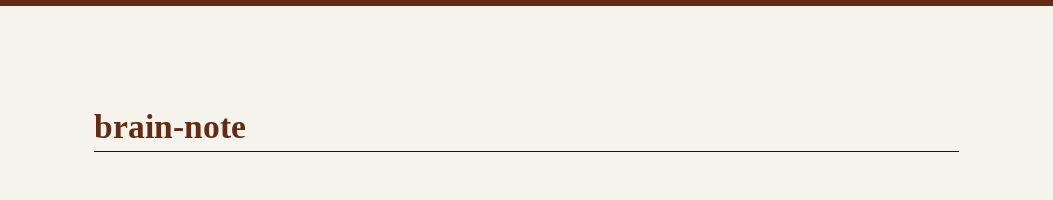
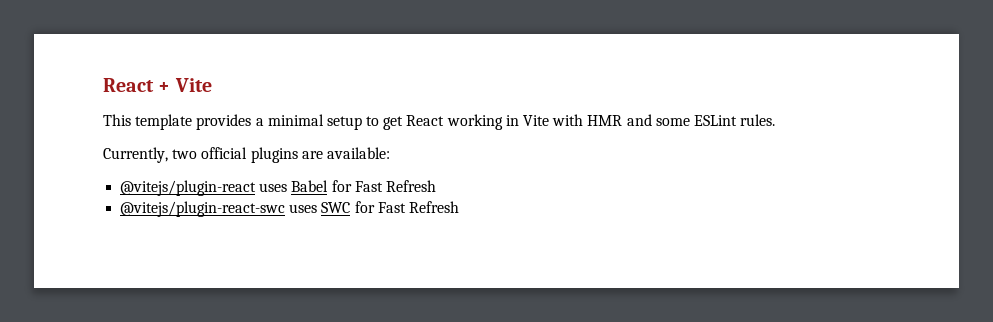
[94,114,246,138] brain-note -> [103,78,212,92] [103,114,776,130] [103,147,390,163] [120,180,436,196] [120,201,459,217] React + Vite // This template provides a minimal setup to get React working in Vite with HMR and some ESLint rules. // Currently, two official plugins are available: // @vitejs/plugin-react uses Babel for Fast Refresh // @vitejs/plugin-react-swc uses SWC for Fast Refresh

